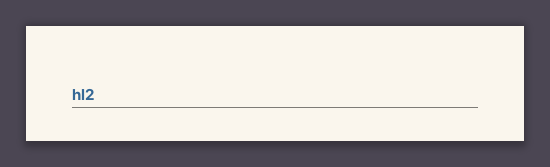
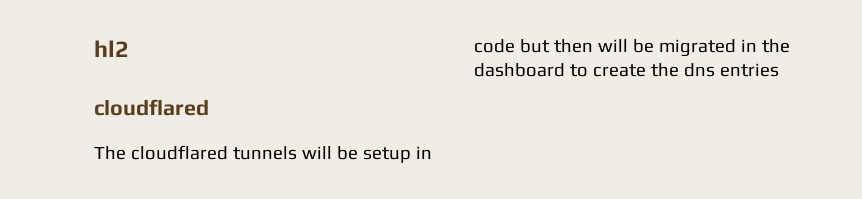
(94, 94) none -> [94,99,209,116] [94,145,432,163] [474,39,790,57] [474,63,779,77] // cloudflared // The cloudflared tunnels will be setup in code but then will be migrated in the dashboard to create the dns entries

